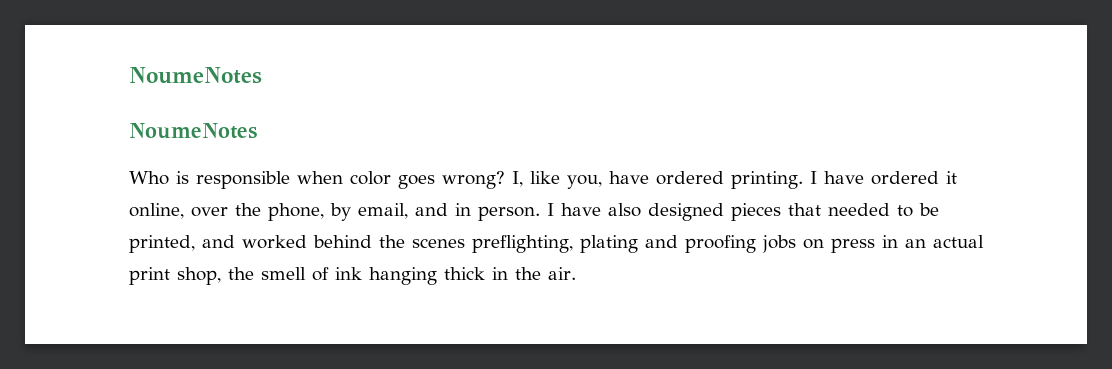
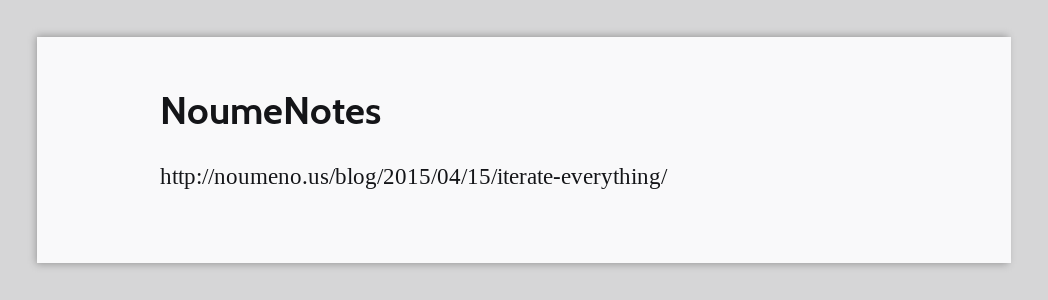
[129,67,262,84] [129,123,257,139] [129,171,957,189] [129,203,939,221] [129,235,984,253] [129,267,576,285] NoumeNotes // NoumeNotes // Who is responsible when color goes wrong? I, like you, have ordered printing. I have ordered it online, over the phone, by email, and in person. I have also designed pieces that needed to be printed, and worked behind the scenes preflighting, plating and proofing jobs on press in an actual print shop, the smell of ink hanging thick in the air. -> [160,97,381,124] [160,168,668,189] NoumeNotes // http://noumeno.us/blog/2015/04/15/iterate-everything/

